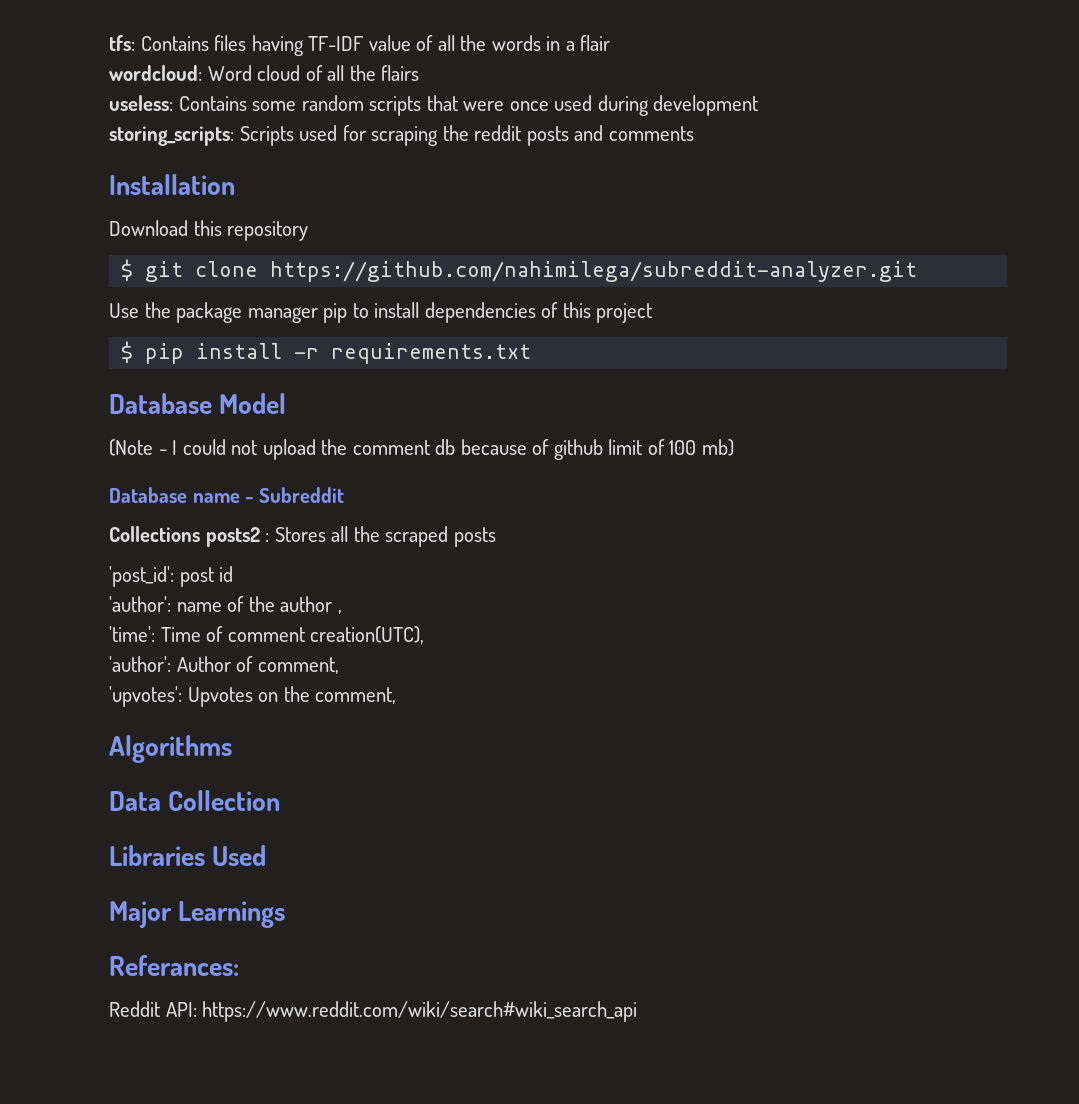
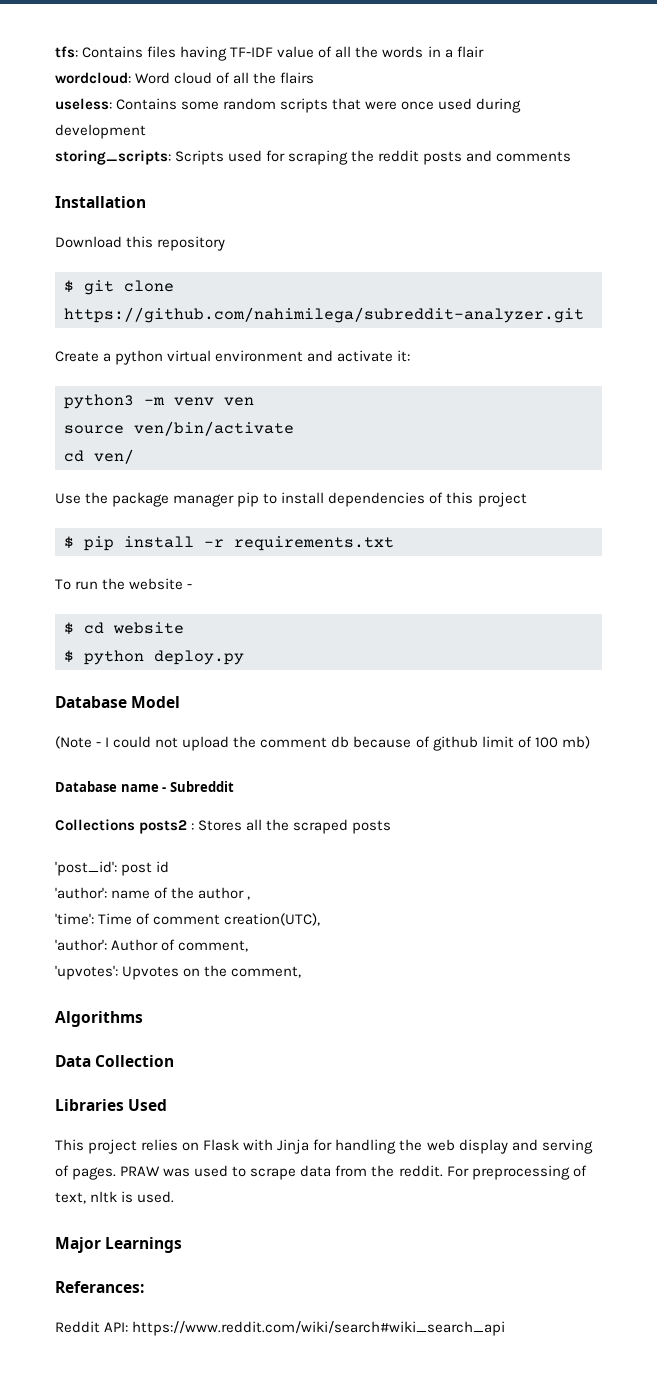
(918, 271) none -> [55,350,411,365] [64,394,254,409] [64,421,294,436] [64,449,134,464] // Create a python virtual environment and activate it: // python3 -m venv ven // source ven/bin/activate // cd ven/
(532, 353) none -> [55,578,193,590] [64,622,184,635] [64,650,244,665] // To run the website - // $ cd website // $ python deploy.py
(267, 855) none -> [55,1139,593,1154] [55,1165,587,1180] [55,1191,175,1204] // This project relies on Flask with Jinja for handling the web display and serving of pages. PRAW was used to scrape data from the reddit. For preprocessing of text, nltk is used.

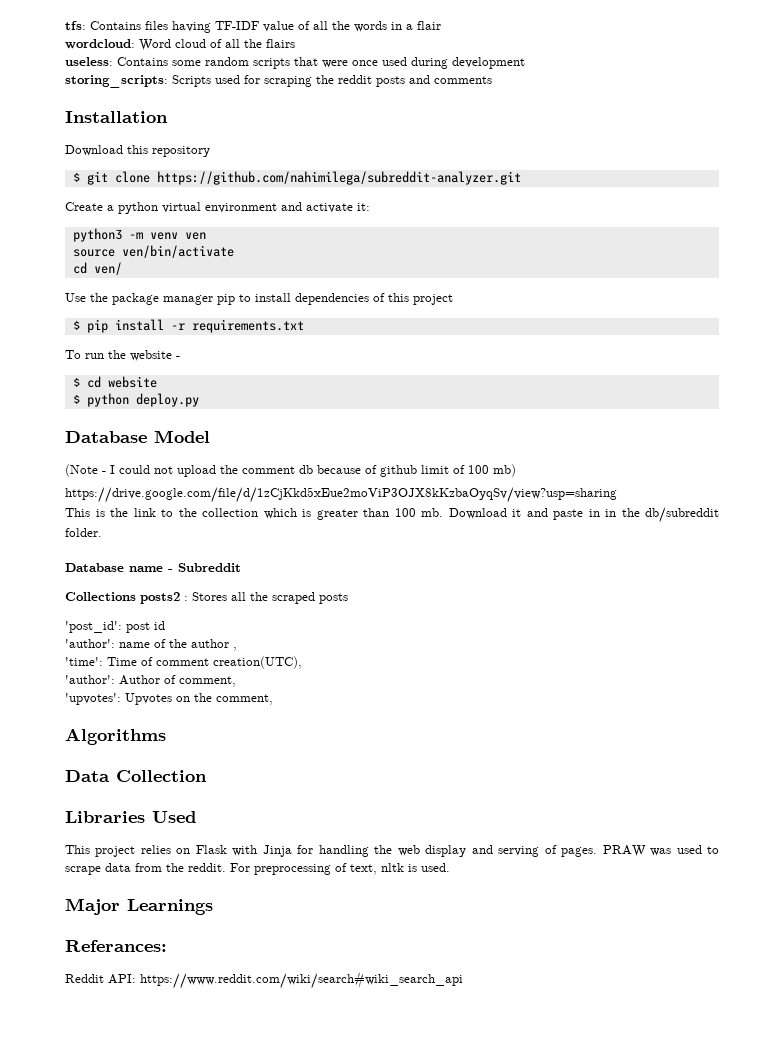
(590, 742) none -> [65,487,617,503] [65,507,719,523] [65,528,102,537] // https://drive.google.com/file/d/1zCjKkd5xEue2moViP3OJX8kKzbaOyqSv/view?usp=sharing // This is the link to the collection which is greater than 100 mb. Download it and paste in in the db/subreddit folder.

